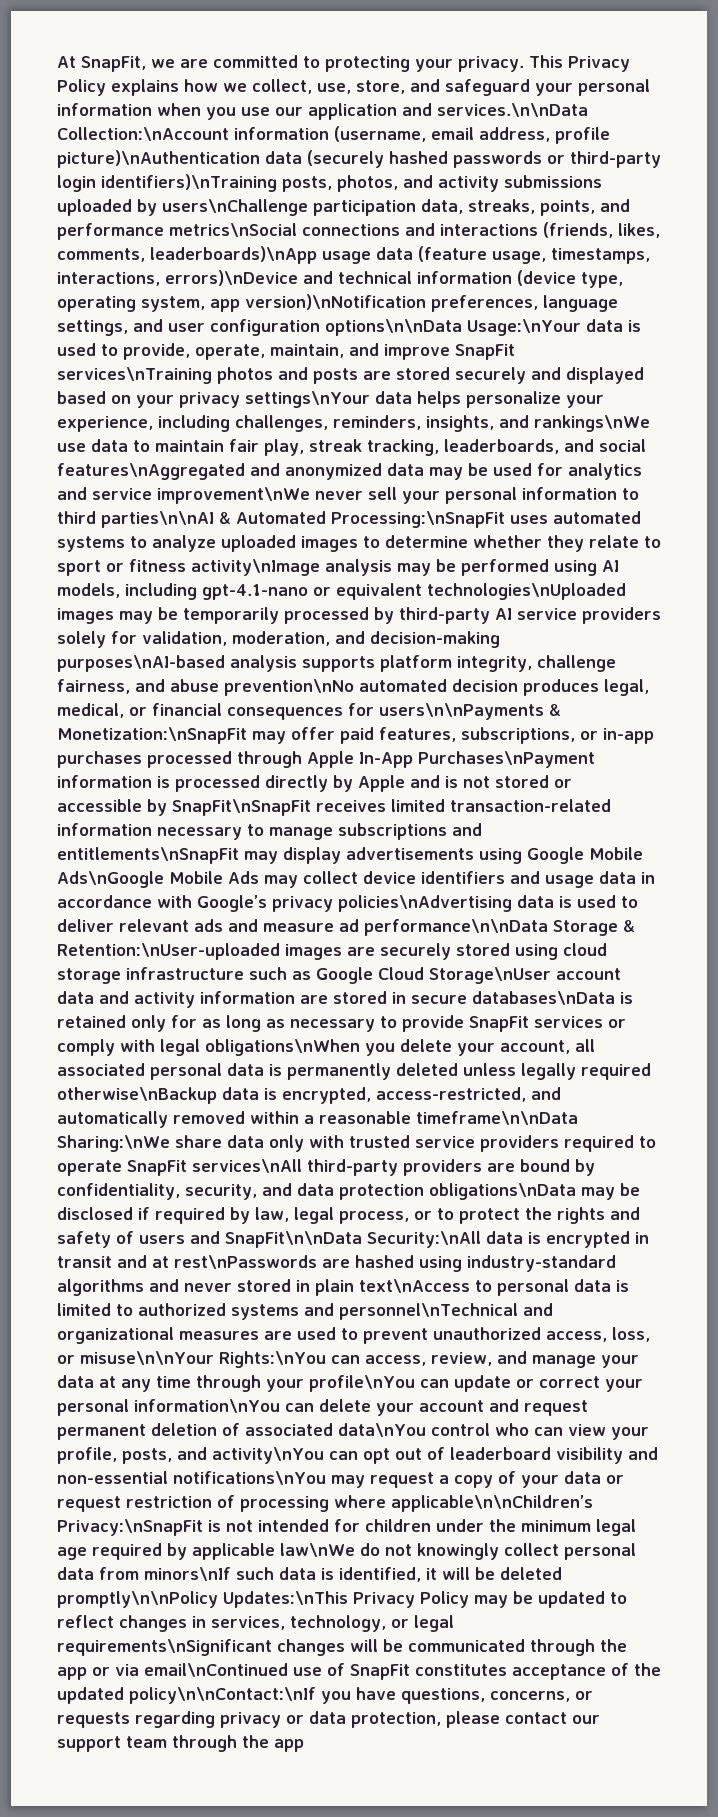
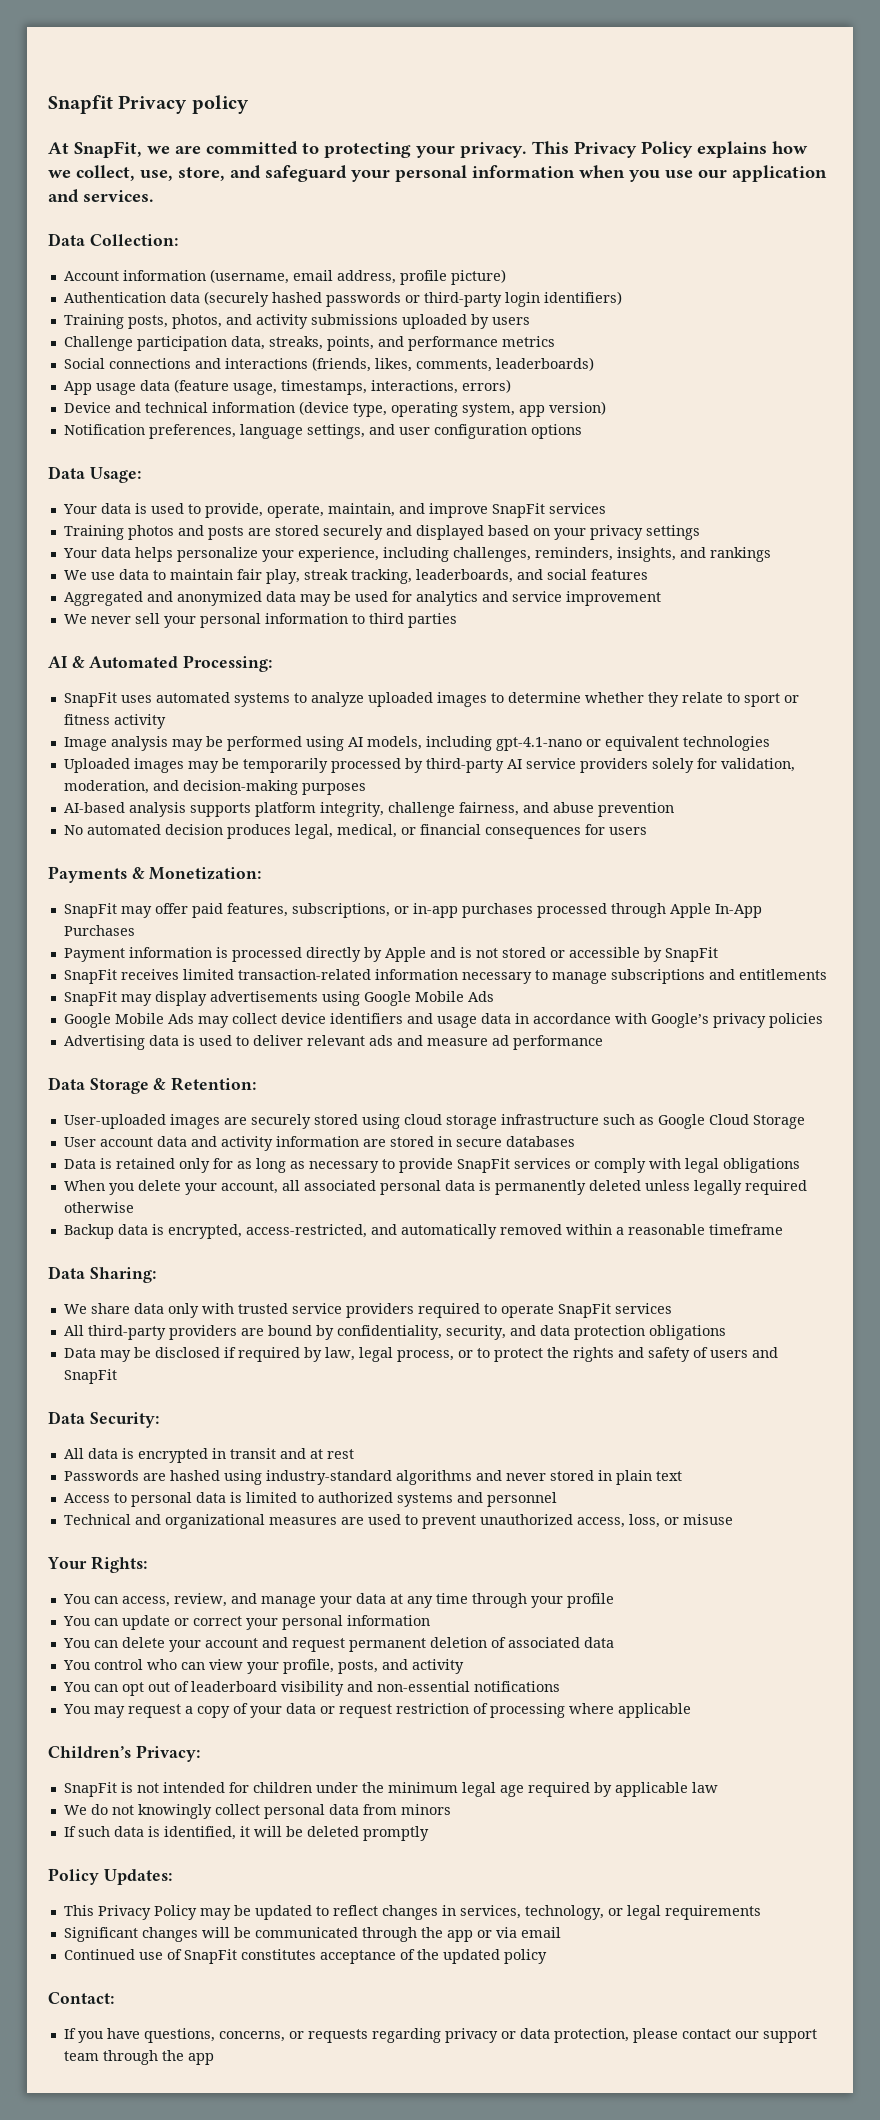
(57, 62) none -> [48,95,249,114] Snapfit Privacy policy //
[437,103,588,117] [57,127,229,141] services.\n\nData Collection:\nAccount -> [83,190,154,202] [48,233,178,246] [63,271,119,281] services. // Data Collection: // Account
[57,150,260,168] picture)\nAuthentication -> [450,269,506,285] [63,292,166,303] picture) // Authentication
[101,174,277,192] identifiers)\nTraining -> [543,291,622,305] [63,314,124,329] identifiers) // Training
[162,199,308,216] users\nChallenge -> [491,317,530,325] [63,336,133,351] users // Challenge
[169,223,297,237] metrics\nSocial -> [501,336,555,347] [63,358,105,369] metrics // Social
[150,246,317,264] leaderboards)\nApp -> [495,357,594,371] [63,381,92,395] leaderboards) // App
[165,270,298,286] errors)\nDevice -> [461,379,511,393] [63,402,111,413] errors) // Device
[245,294,426,310] version)\nNotification -> [548,401,606,415] [63,424,145,435] version) // Notification
[325,319,581,336] options\n\nData Usage:\nYour -> [530,424,582,439] [48,466,141,483] [62,504,97,514] options // Data Usage: // Your
[57,367,212,384] services\nTraining -> [548,503,606,514] [63,525,124,540] services // Training
[245,391,370,408] settings\nYour -> [645,525,700,540] [62,548,97,558] settings // Your
[534,415,650,432] rankings\nWe -> [709,547,771,562] [63,570,87,580] rankings // We
[57,463,245,480] features\nAggregated -> [590,569,648,580] [63,591,143,606] features // Aggregated
[157,487,310,504] improvement\nWe -> [565,591,661,606] [63,614,87,624] improvement // We
[101,511,505,528] parties\n\nAI & Automated Processing:\nSnapFit -> [407,613,457,628] [48,655,273,672] [63,692,117,707] parties // AI & Automated Processing: // SnapFit
[191,559,320,576] activity\nImage -> [113,714,166,729] [63,737,107,751] activity // Image
[427,583,626,600] technologies\nUploaded -> [682,736,770,751] [63,758,130,773] technologies // Uploaded
[57,655,225,672] purposes\nAI-based -> [301,783,366,795] [63,802,125,813] purposes // AI-based
[224,679,354,696] prevention\nNo -> [597,802,674,817] [63,825,83,835] prevention // No
[379,703,561,720] [57,727,247,744] users\n\nPayments & Monetization:\nSnapFit -> [608,827,647,835] [48,866,262,883] [63,903,117,918] users // Payments & Monetization: // SnapFit
[418,751,595,768] Purchases\nPayment -> [63,925,135,936] [63,948,125,962] Purchases // Payment
[172,799,311,816] SnapFit\nSnapFit -> [664,947,718,962] [63,969,117,984] SnapFit // SnapFit
[57,847,239,864] entitlements\nSnapFit -> [738,969,827,980] [63,991,117,1006] entitlements // SnapFit
[57,871,164,888] Ads\nGoogle -> [467,991,494,1002] [63,1013,111,1028] Ads // Google
[338,895,512,912] policies\nAdvertising -> [768,1013,823,1028] [63,1035,145,1050] policies // Advertising
[364,919,635,936] [57,943,280,960] performance\n\nData Storage & Retention:\nUser-uploaded -> [512,1035,603,1050] [48,1077,257,1094] [63,1114,166,1129] performance // Data Storage & Retention: // User-uploaded
[429,967,551,984] Storage\nUser -> [752,1115,805,1129] [63,1137,96,1147] Storage // User
[472,991,615,1005] databases\nData -> [505,1136,575,1147] [63,1159,96,1169] databases // Data
[205,1039,360,1056] obligations\nWhen -> [722,1158,800,1173] [63,1180,105,1191] obligations // When
[57,1087,217,1104] otherwise\nBackup -> [63,1202,134,1213] [63,1224,114,1239] otherwise // Backup
[416,1111,578,1125] [57,1135,170,1152] timeframe\n\nData Sharing:\nWe -> [708,1224,783,1235] [48,1266,156,1283] [63,1304,87,1314] timeframe // Data Sharing: // We
[192,1159,302,1173] services\nAll -> [614,1303,672,1314] [63,1325,84,1336] services // All
[429,1183,576,1200] obligations\nData -> [648,1325,726,1340] [63,1348,96,1358] obligations // Data
[225,1231,481,1248] SnapFit\n\nData Security:\nAll -> [63,1369,117,1384] [48,1411,159,1428] [63,1448,84,1459] SnapFit // Data Security: // All
[174,1255,317,1269] rest\nPasswords -> [326,1449,354,1459] [63,1470,139,1481] rest // Passwords
[359,1279,470,1293] text\nAccess -> [655,1471,682,1481] [63,1493,110,1503] text // Access
[339,1303,518,1320] personnel\nTechnical -> [486,1492,557,1507] [63,1514,131,1525] personnel // Technical
[80,1351,326,1368] misuse\n\nYour Rights:\nYou -> [682,1514,733,1525] [47,1556,147,1573] [62,1594,90,1604] misuse // Your Rights: // You
[309,1375,415,1392] profile\nYou -> [566,1593,614,1608] [62,1616,90,1626] profile // You
[134,1399,280,1413] information\nYou -> [346,1615,430,1626] [62,1638,90,1648] information // You
[338,1423,426,1437] data\nYou -> [583,1637,614,1648] [62,1660,90,1670] data // You
[212,1447,324,1464] activity\nYou -> [411,1659,464,1674] [62,1682,90,1692] activity // You
[173,1471,326,1485] notifications\nYou -> [473,1681,560,1692] [62,1704,90,1714] notifications // You
[391,1495,593,1512] [57,1519,203,1536] applicable\n\nChildren’s Privacy:\nSnapFit -> [617,1703,691,1718] [48,1745,200,1762] [63,1782,117,1797] applicable // Children’s Privacy: // SnapFit
[280,1543,355,1557] law\nWe -> [691,1782,718,1793] [63,1805,87,1815] law // We
[144,1567,231,1581] minors\nIf -> [400,1804,451,1815] [63,1826,76,1837] minors // If
[57,1591,348,1608] promptly\n\nPolicy Updates:\nThis -> [362,1826,429,1841] [48,1868,172,1885] [63,1905,94,1916] promptly // Policy Updates: // This
[57,1639,272,1656] requirements\nSignificant -> [664,1905,761,1920] [63,1927,138,1942] requirements // Significant
[144,1663,288,1677] email\nContinued -> [520,1927,561,1938] [63,1949,135,1960] email // Continued
[129,1687,316,1704] policy\n\nContact:\nIf -> [503,1949,547,1964] [48,1992,114,2004] [63,2028,76,2039] policy // Contact: // If

